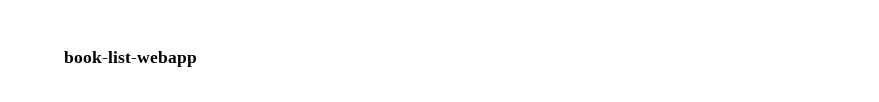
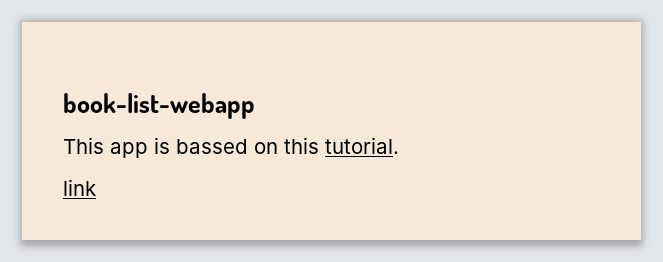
(197, 59) none -> [63,137,399,158] [63,179,96,196] // This app is bassed on this tutorial. // link

